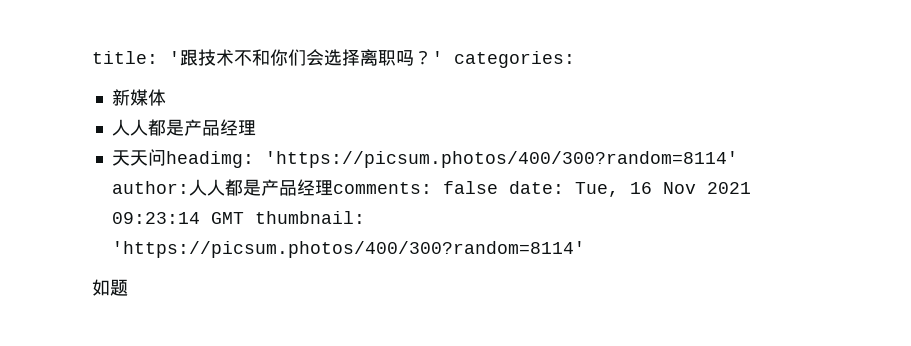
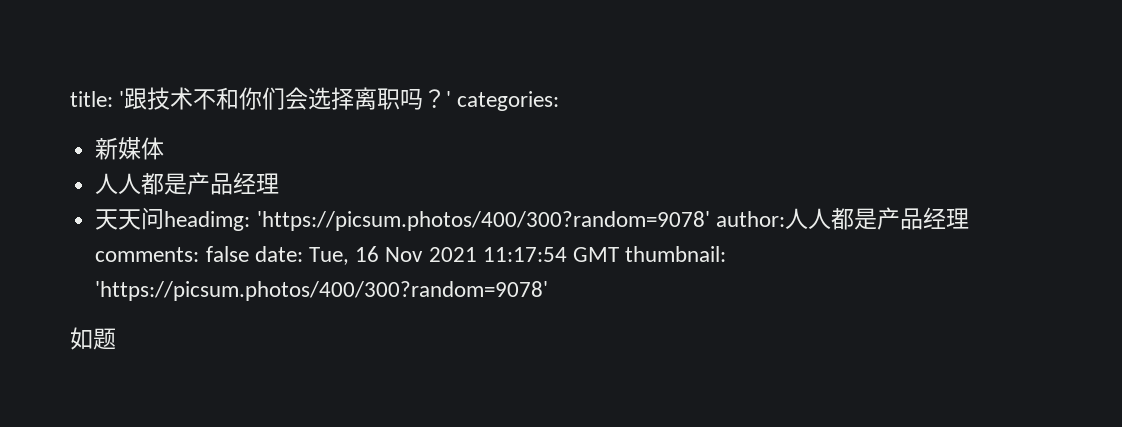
[264,151,738,168] 'https://picsum.photos/400/300?random=8114' -> [256,211,710,231] 'https://picsum.photos/400/300?random=9078'
[111,212,200,224] 09:23:14 -> [482,247,567,262] 11:17:54
[111,241,585,258] 'https://picsum.photos/400/300?random=8114' -> [95,281,549,301] 'https://picsum.photos/400/300?random=9078'

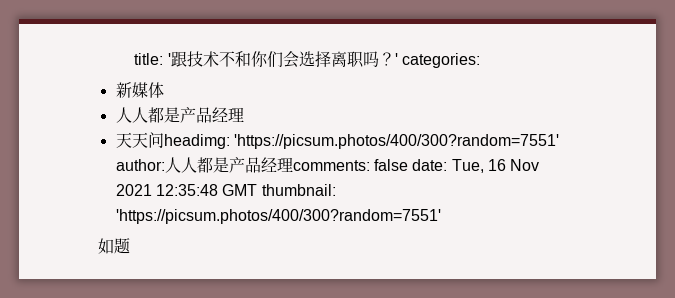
[256,211,710,231] 'https://picsum.photos/400/300?random=9078' -> [233,134,559,149] 'https://picsum.photos/400/300?random=7551'
[482,247,567,262] 11:17:54 -> [155,184,218,196] 12:35:48
[95,281,549,301] 'https://picsum.photos/400/300?random=9078' -> [115,209,441,224] 'https://picsum.photos/400/300?random=7551'

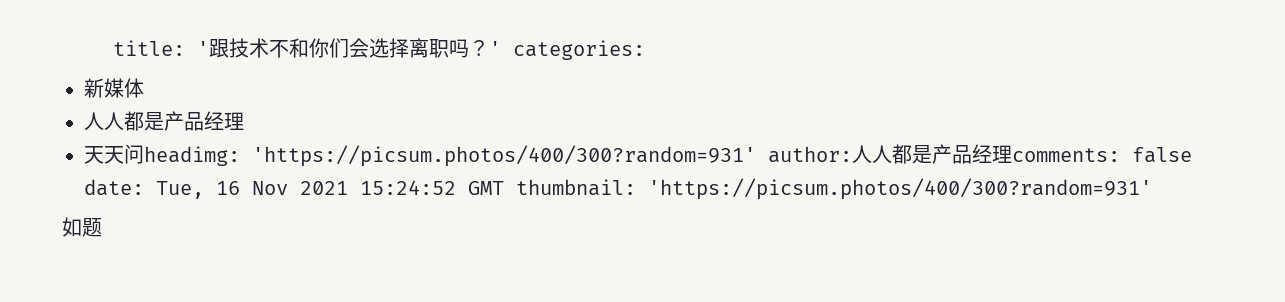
[233,134,559,149] 'https://picsum.photos/400/300?random=7551' -> [252,145,756,167] 'https://picsum.photos/400/300?random=931'
[155,184,218,196] 12:35:48 -> [360,180,456,195] 15:24:52
[115,209,441,224] 'https://picsum.photos/400/300?random=7551' -> [648,178,1152,200] 'https://picsum.photos/400/300?random=931'

